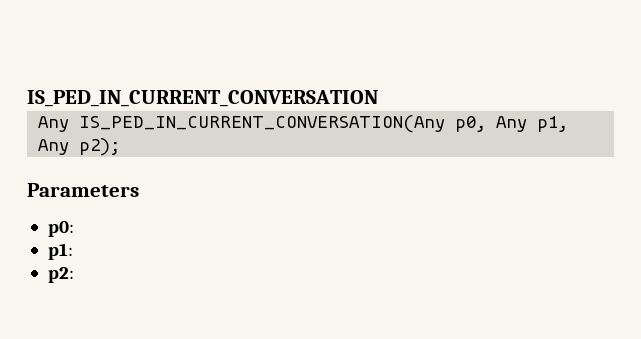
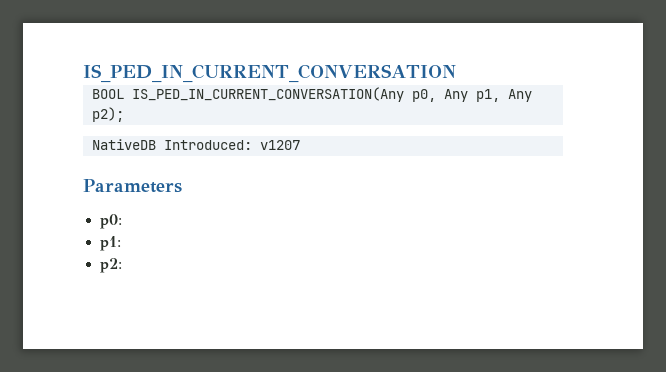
[38,116,70,132] Any -> [92,89,124,99] BOOL
(121, 147) none -> [92,139,300,150] // NativeDB Introduced: v1207

